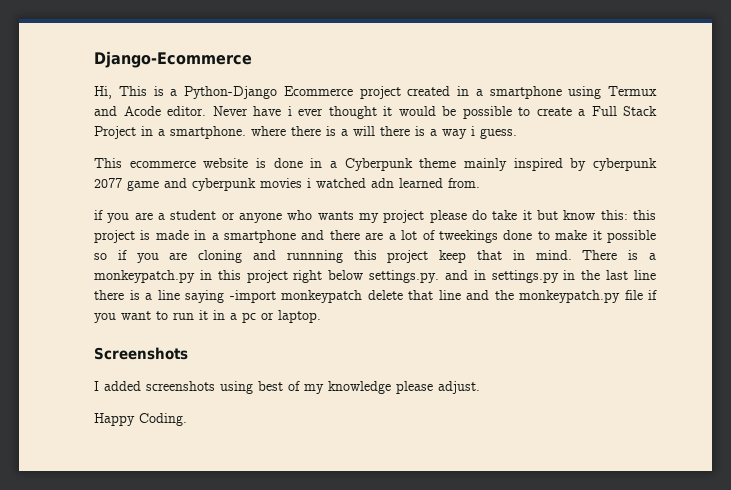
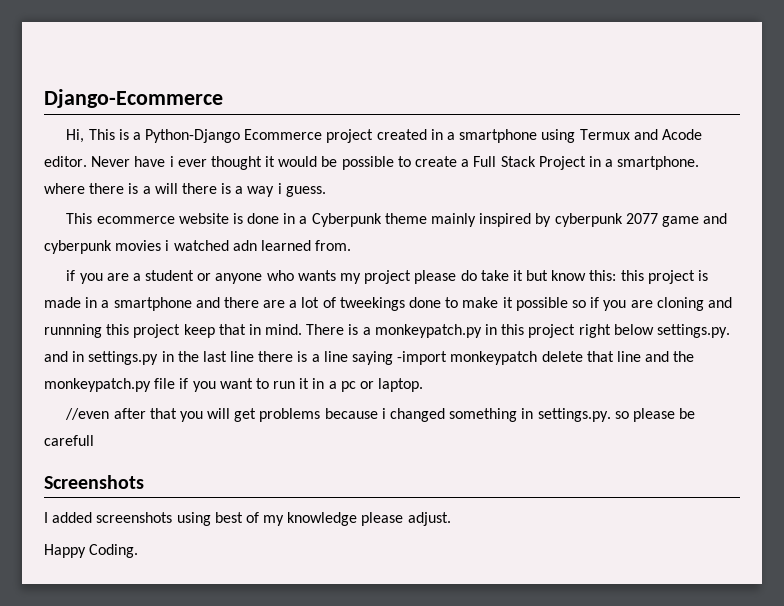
(321, 316) none -> [65,408,696,422] [44,435,94,446] // //even after that you will get problems because i changed something in settings.py. so please be carefull

